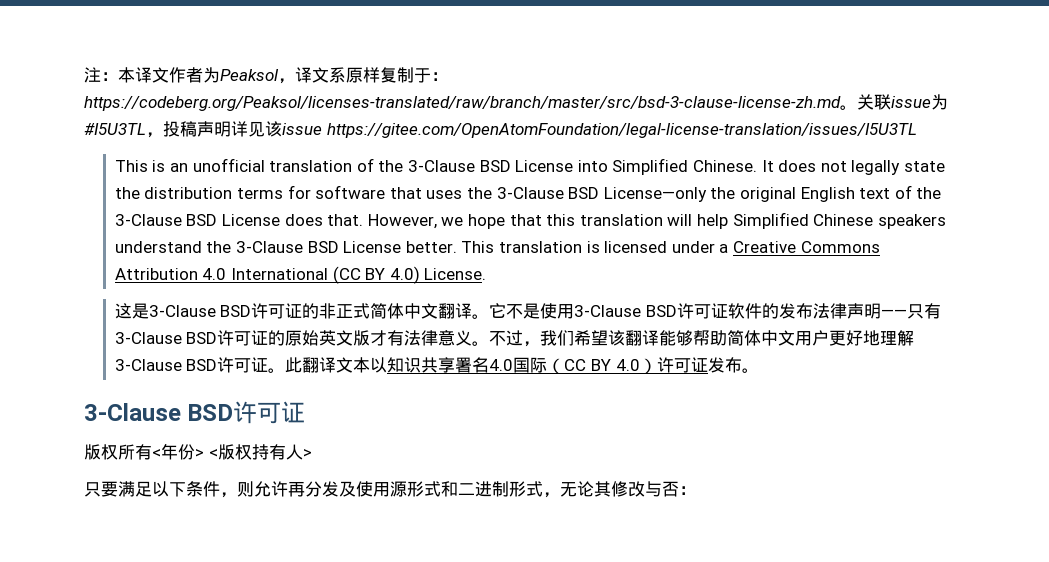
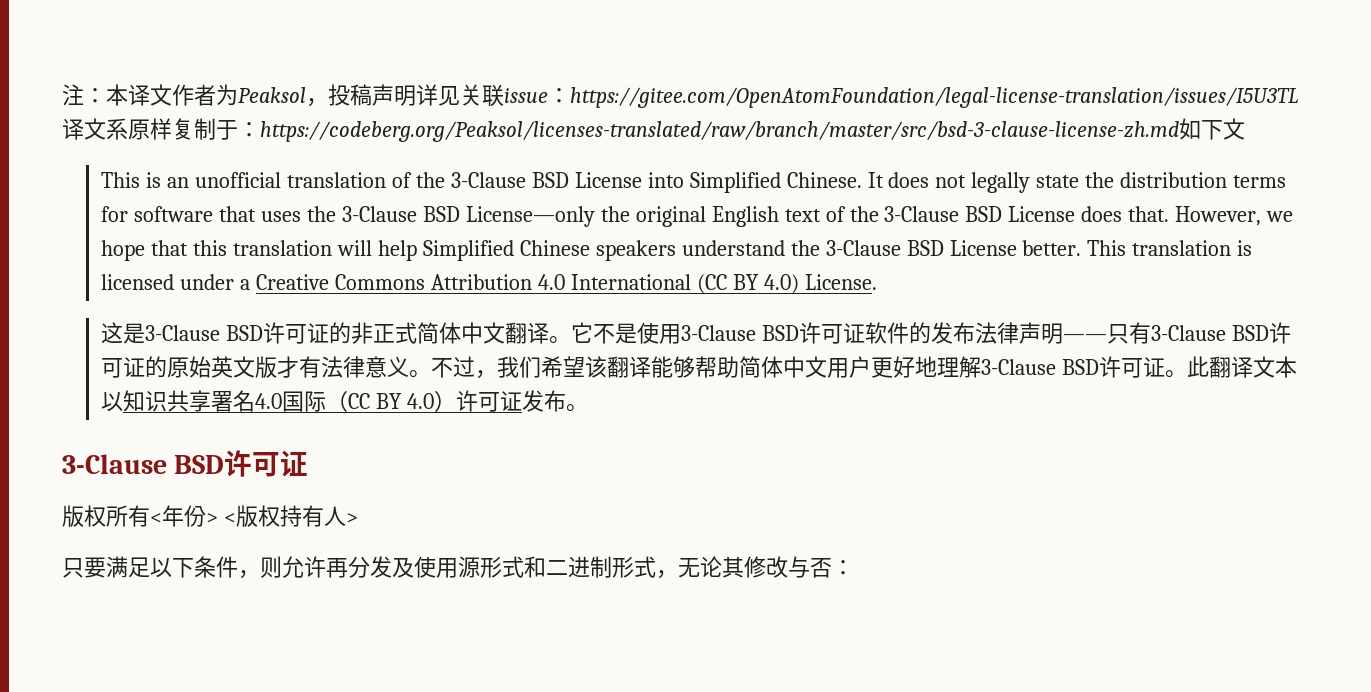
(295, 81) none -> [328,84,1298,108] 投稿声明详见关联issue：https://gitee.com/OpenAtomFoundation/legal-license-translation/issues/I5U3TL
[840,94,948,110] [84,121,917,138] 。关联issue为#I5U3TL，投稿声明详见该issue https://gitee.com/OpenAtomFoundation/legal-license-translation/issues/I5U3TL -> [1179,118,1245,140] 如下文

